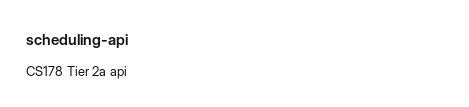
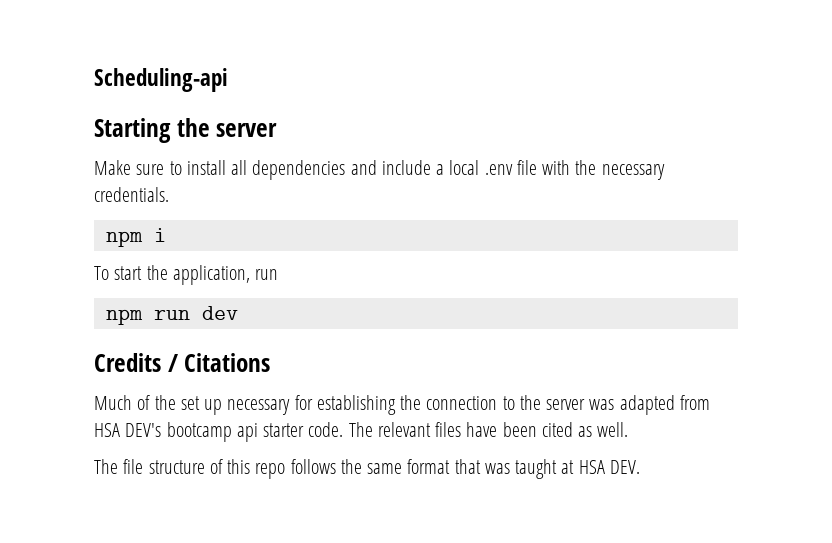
[26,34,128,48] [26,66,127,79] scheduling-api // CS178 Tier 2a api -> [94,68,228,92] [94,118,278,143] [94,160,665,180] [94,187,169,202] [105,228,166,247] [94,265,279,285] [105,306,238,325] [94,353,271,372] [94,395,710,415] [94,422,629,442] [94,459,640,479] Scheduling-api // Starting the server // Make sure to install all dependencies and include a local .env file with the necessary credentials. // npm i // To start the application, run // npm run dev // Credits / Citations // Much of the set up necessary for establishing the connection to the server was adapted from HSA DEV's bootcamp api starter code. The relevant files have been cited as well. // The file structure of this repo follows the same format that was taught at HSA DEV.

